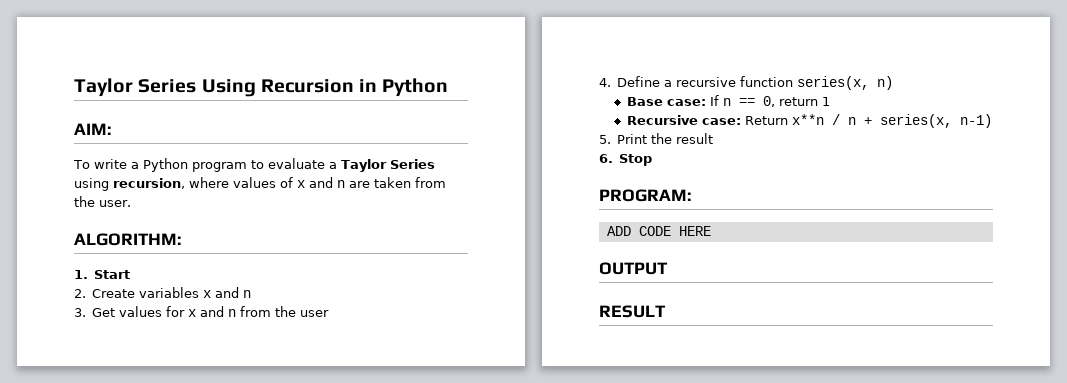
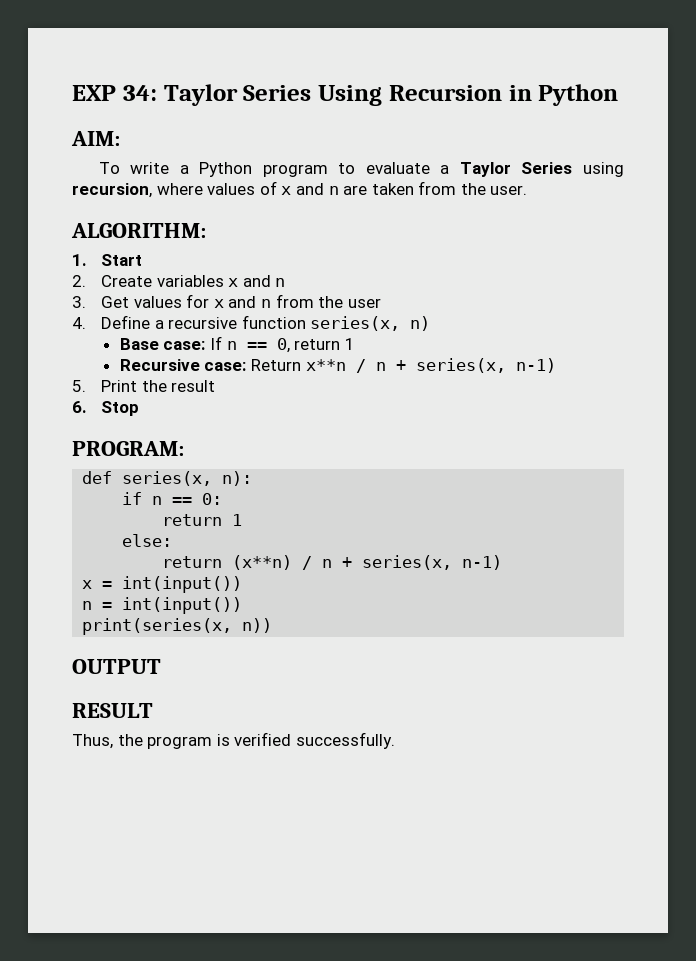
(74, 87) none -> [72,85,157,101] EXP 34:
[606,226,711,236] [599,262,668,275] [599,305,666,318] ADD CODE HERE // OUTPUT // RESULT -> [82,471,253,486] [122,492,223,505] [162,514,243,526] [122,534,173,547] [162,555,503,570] [82,576,243,593] [82,597,243,614] [82,618,273,635] [72,659,161,674] [72,703,153,718] [72,732,395,749] def series(x, n): // if n == 0: // return 1 // else: // return (x**n) / n + series(x, n-1) // x = int(input()) // n = int(input()) // print(series(x, n)) // OUTPUT // RESULT // Thus, the program is verified successfully.

